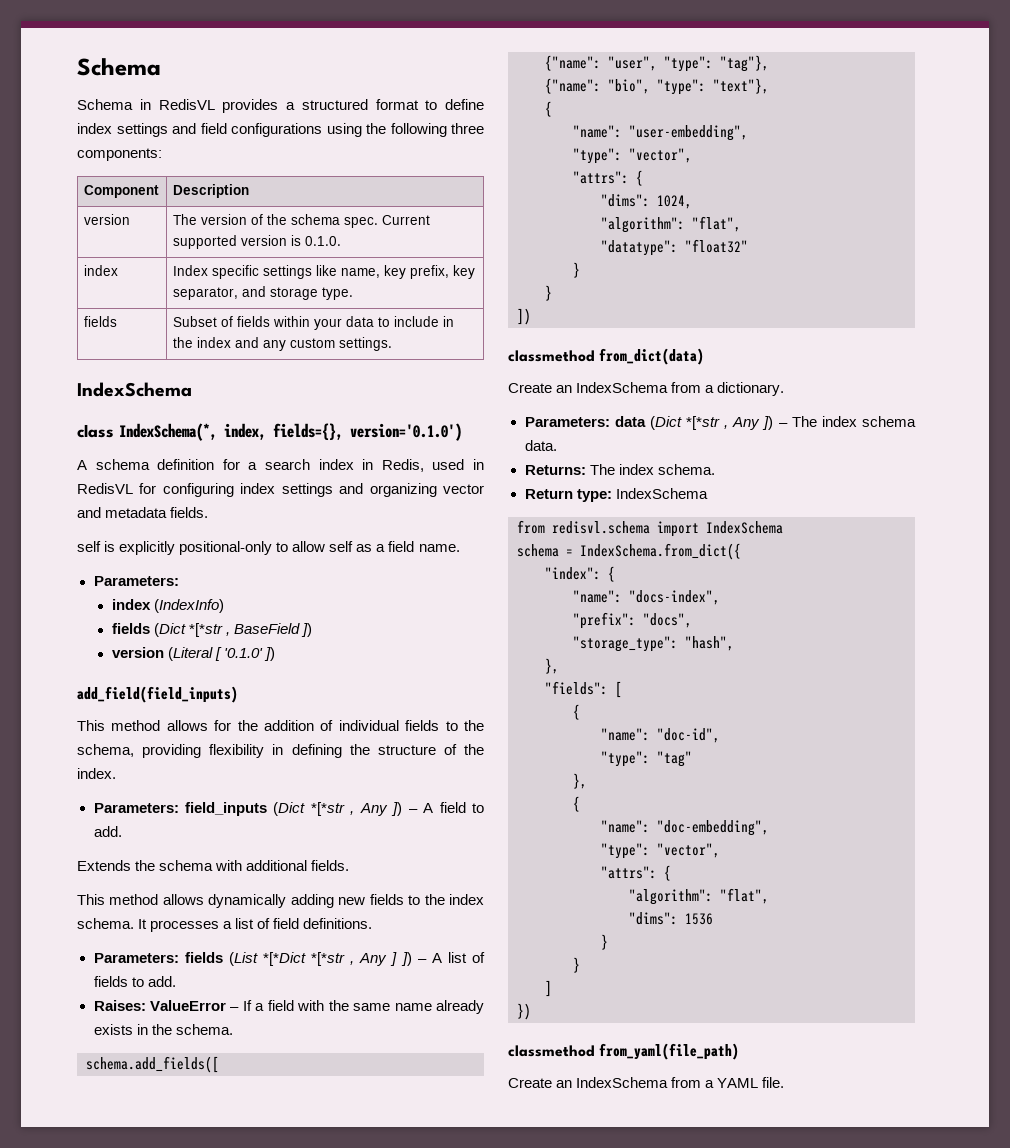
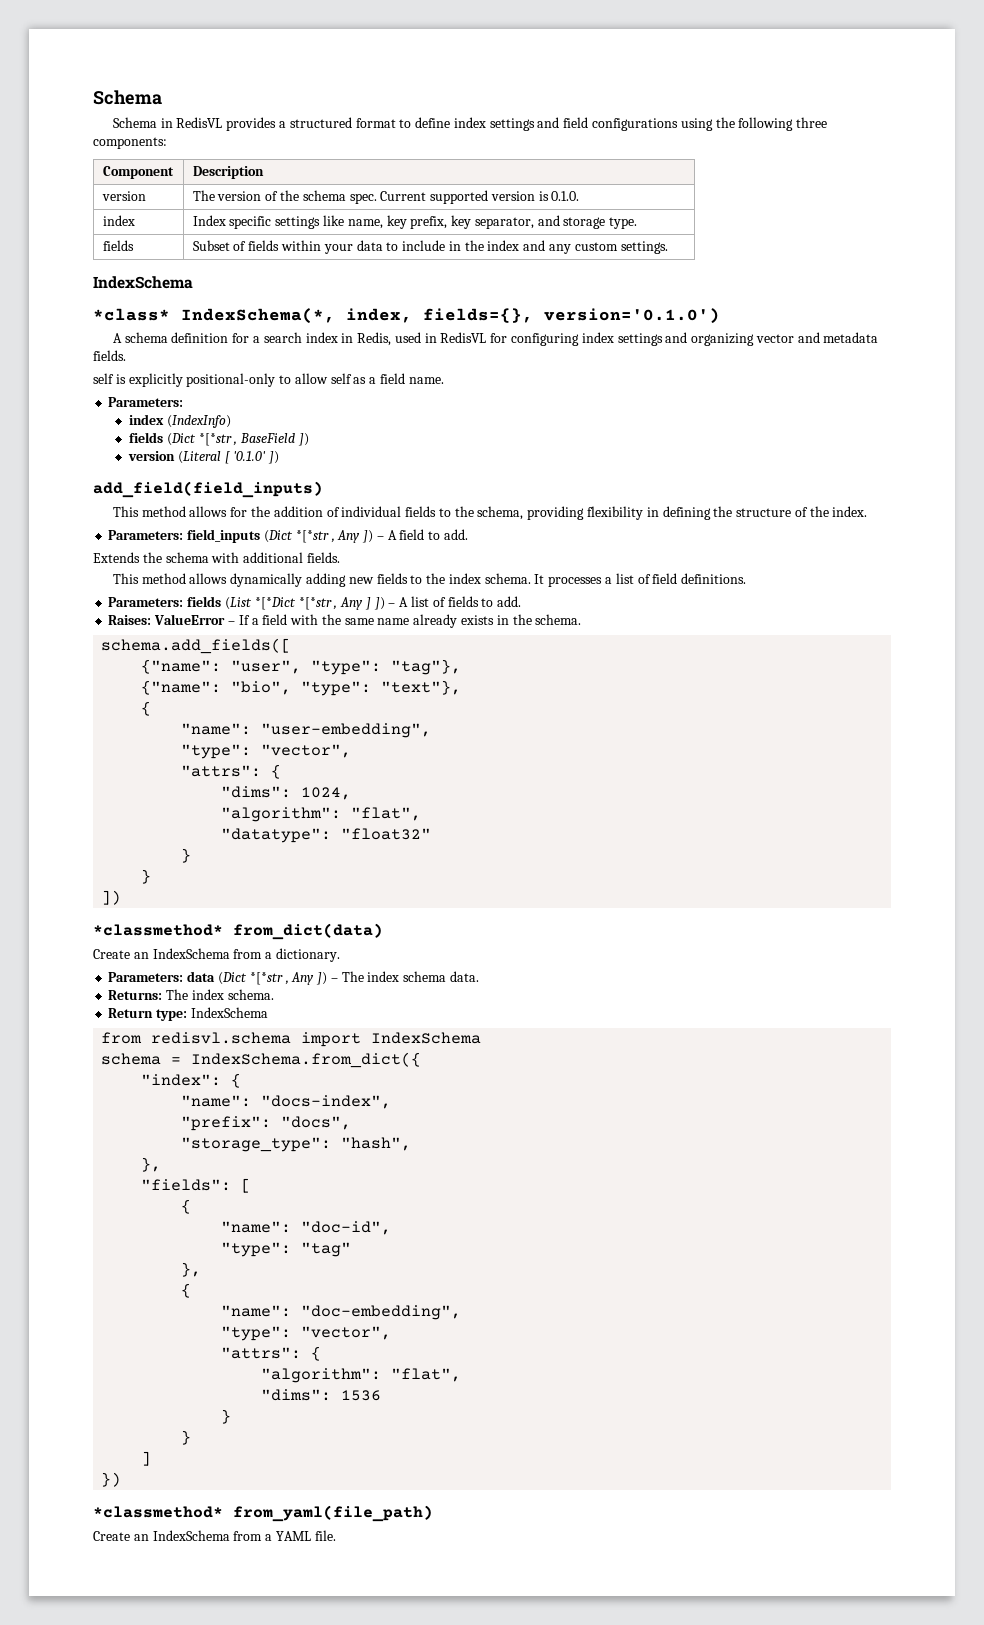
[77,424,114,438] class -> [93,308,170,321] *class*
[508,350,595,362] classmethod -> [93,924,223,936] *classmethod*
[508,1045,595,1057] classmethod -> [93,1506,223,1518] *classmethod*

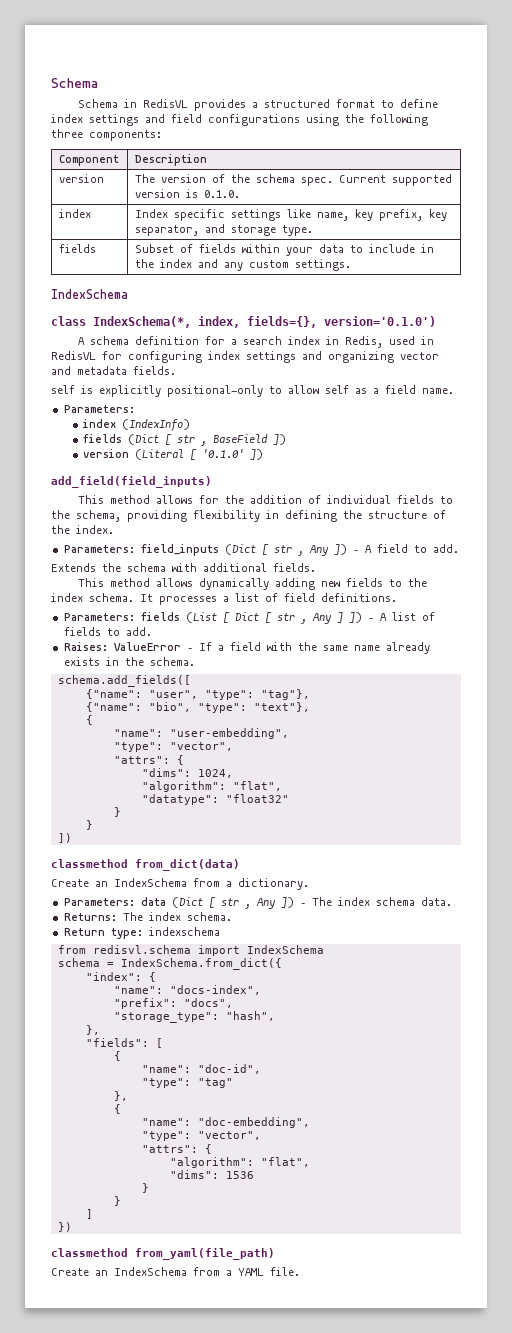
[93,308,170,321] *class* -> [51,316,86,326] class
[198,433,232,446] *[*str -> [165,434,196,445] [ str
[295,530,329,543] *[*str -> [261,544,292,555] [ str
[254,597,332,610] *[*Dict *[*str -> [222,612,295,623] [ Dict [ str
[93,924,223,936] *classmethod* -> [51,859,128,868] classmethod
[249,972,283,985] *[*str -> [208,897,239,908] [ str
[190,1007,268,1018] IndexSchema -> [148,927,220,936] indexschema
[93,1506,223,1518] *classmethod* -> [51,1248,128,1257] classmethod

